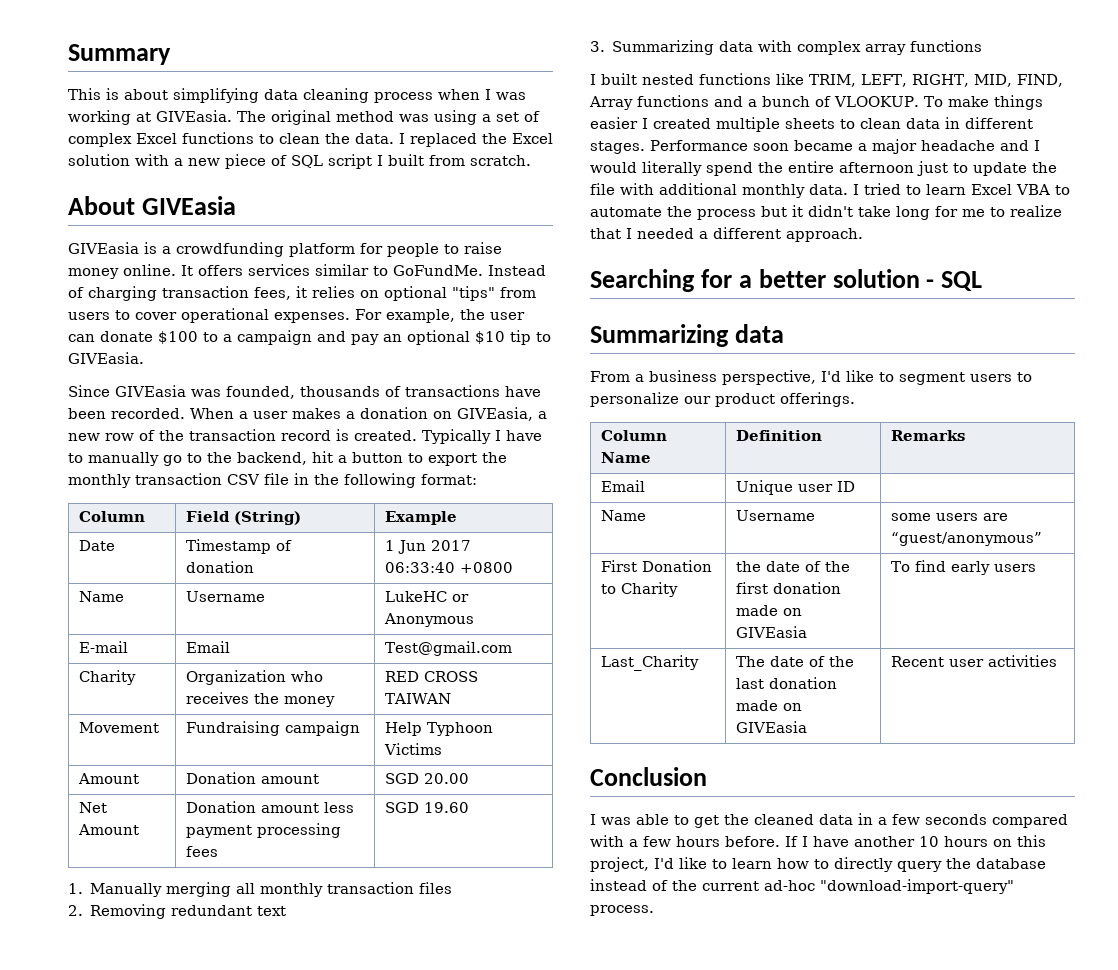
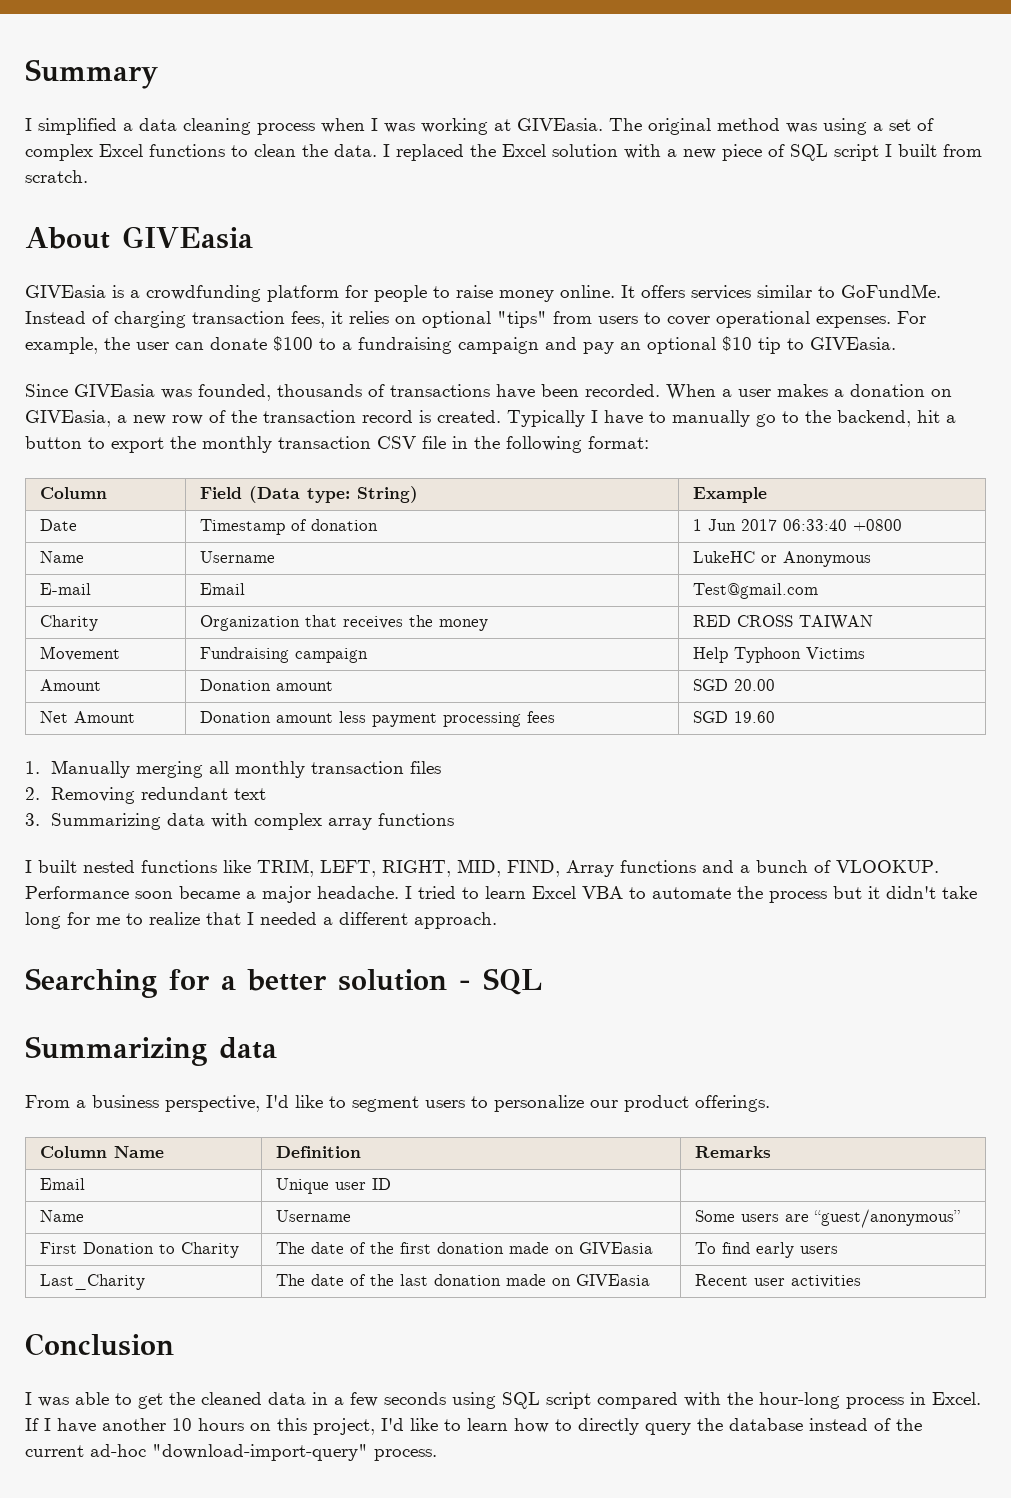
[68,88,259,103] This is about simplifying -> [25,118,133,135] I simplified a
(232, 338) none -> [358,337,452,354] fundraising
[234,511,302,525] (String) -> [248,486,418,503] (Data type: String)
[291,671,324,682] who -> [304,615,337,627] that
[923,95,1043,110] [590,117,1033,132] [590,141,645,154] To make things easier I created multiple sheets to clean data in different stages. -> (939, 866) none
[921,140,1040,151] [590,161,1057,176] [590,183,848,198] headache and I would literally spend the entire afternoon just to update the file with additional monthly data. -> [317,886,399,899] headache.
[891,513,932,521] some -> [694,1210,735,1222] Some
[736,561,762,572] the -> [275,1242,305,1254] The
[992,814,1068,828] [590,835,780,847] compared with a few hours before. -> [452,1392,981,1409] using SQL script compared with the hour-long process in Excel.

